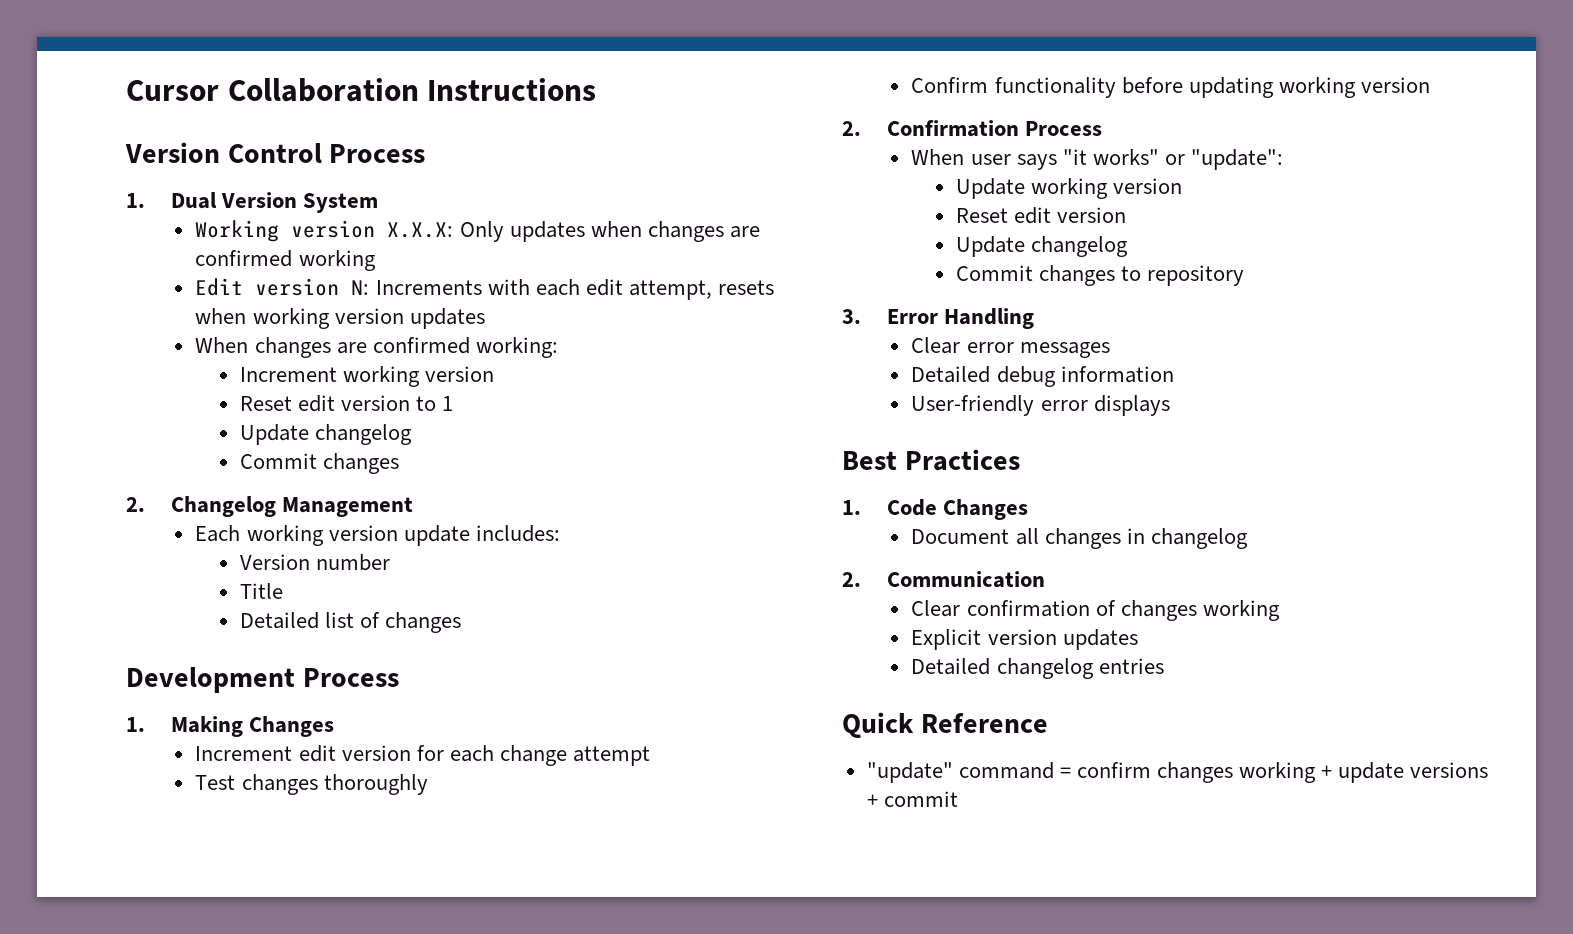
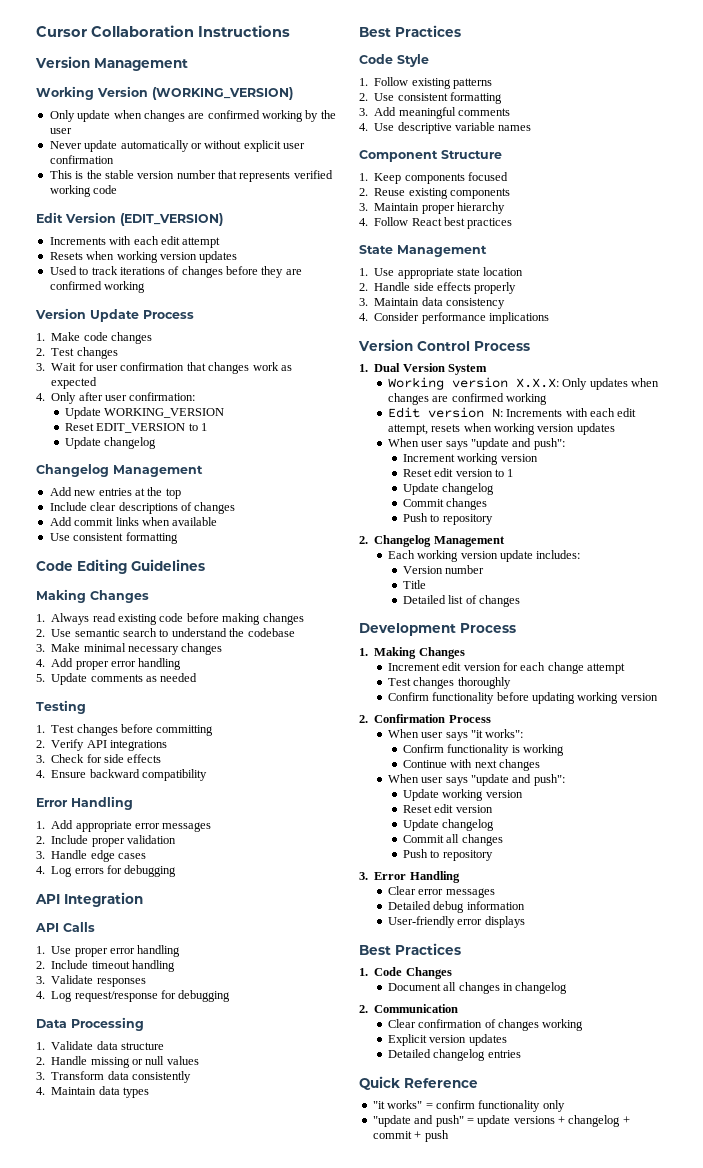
(597, 89) none -> [35,56,188,71] [36,86,293,100] [49,110,336,122] [49,128,72,134] [49,140,305,152] [49,155,114,164] [49,170,333,182] [49,185,118,197] [36,212,223,226] [49,236,221,248] [49,251,238,263] [49,266,302,278] [49,281,146,293] [35,308,194,322] [36,332,152,344] [36,347,118,359] [36,362,292,374] [51,377,98,389] [36,392,196,404] [64,407,225,419] [64,423,207,433] [64,437,157,449] [36,464,203,477] [49,487,181,499] [49,502,236,514] [49,517,218,526] [49,532,178,544] [36,559,205,574] [36,589,149,603] [36,613,304,625] [36,628,295,637] [36,643,223,655] [36,658,182,670] [36,673,198,685] [36,700,86,714] [36,724,214,736] [36,739,167,751] [36,754,162,763] [36,769,207,781] [36,796,133,810] [36,820,212,832] [36,835,176,847] [36,850,146,862] [36,865,177,877] [35,892,143,907] [35,922,95,932] [36,945,181,957] [36,960,175,972] [36,975,146,987] [36,990,231,1002] [36,1017,144,1031] [36,1041,164,1050] [36,1056,199,1068] [36,1071,191,1083] [36,1086,149,1098] [359,25,461,37] [359,54,429,67] [359,77,492,89] [359,92,502,104] [359,107,510,119] [359,122,532,134] [359,150,502,162] [359,172,508,184] [359,188,510,199] [359,202,505,214] [359,217,513,229] [359,245,487,257] [359,267,524,279] [359,282,517,294] [359,297,505,309] [359,312,549,324] // Version Management // Working Version (WORKING_VERSION) // Only update when changes are confirmed working by the user // Never update automatically or without explicit user confirmation // This is the stable version number that represents verified working code // Edit Version (EDIT_VERSION) // Increments with each edit attempt // Resets when working version updates // Used to track iterations of changes before they are confirmed working // Version Update Process // 1. Make code changes // 2. Test changes // 3. Wait for user confirmation that changes work as expected // 4. Only after user confirmation: // Update WORKING_VERSION // Reset EDIT_VERSION to 1 // Update changelog // Changelog Management // Add new entries at the top // Include clear descriptions of changes // Add commit links when available // Use consistent formatting // Code Editing Guidelines // Making Changes // 1. Always read existing code before making changes // 2. Use semantic search to understand the codebase // 3. Make minimal necessary changes // 4. Add proper error handling // 5. Update comments as needed // Testing // 1. Test changes before committing // 2. Verify API integrations // 3. Check for side effects // 4. Ensure backward compatibility // Error Handling // 1. Add appropriate error messages // 2. Include proper validation // 3. Handle edge cases // 4. Log errors for debugging // API Integration // API Calls // 1. Use proper error handling // 2. Include timeout handling // 3. Validate responses // 4. Log request/response for debugging // Data Processing // 1. Validate data structure // 2. Handle missing or null values // 3. Transform data consistently // 4. Maintain data types // Best Practices // Code Style // 1. Follow existing patterns // 2. Use consistent formatting // 3. Add meaningful comments // 4. Use descriptive variable names // Component Structure // 1. Keep components focused // 2. Reuse existing components // 3. Maintain proper hierarchy // 4. Follow React best practices // State Management // 1. Use appropriate state location // 2. Handle side effects properly // 3. Maintain data consistency // 4. Consider performance implications
[254,337,558,358] changes are confirmed working: -> [421,438,565,450] user says "update and push":
(400, 463) none -> [402,513,493,525] // Push to repository
[1092,149,1283,170] works" or "update": -> [485,729,524,738] [402,744,565,756] [402,759,541,771] [387,774,565,786] works": // Confirm functionality is working // Continue with next changes // When user says "update and push":
[1039,265,1116,286] changes -> [446,834,503,846] [402,849,428,858] all changes // Push
[866,762,1489,783] [866,791,958,807] "update" command = confirm changes working + update versions + commit -> [372,1100,565,1112] [372,1115,630,1127] [372,1130,449,1142] "it works" = confirm functionality only // "update and push" = update versions + changelog + commit + push

